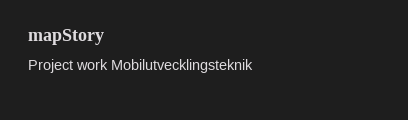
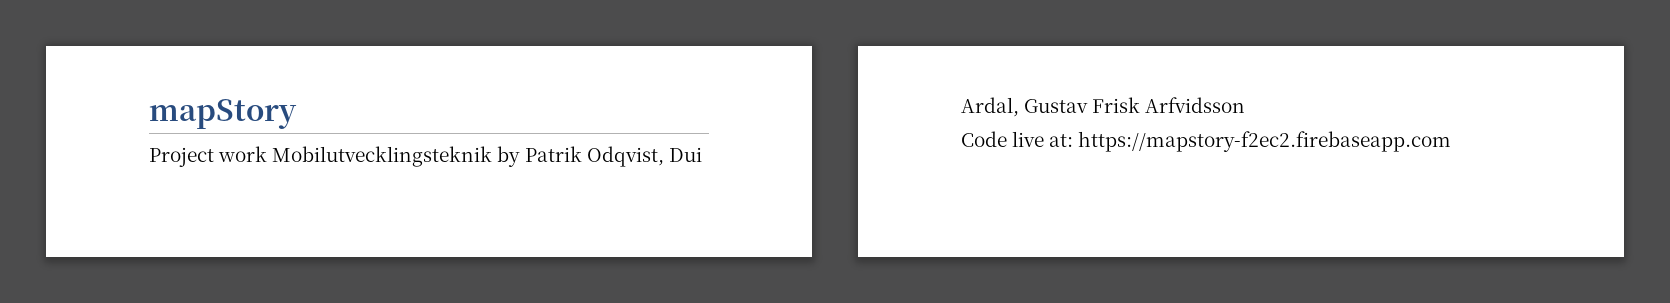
(253, 66) none -> [497,146,702,167] [961,97,1246,117] [961,131,1452,152] by Patrik Odqvist, Dui Ardal, Gustav Frisk Arfvidsson // Code live at: https://mapstory-f2ec2.firebaseapp.com

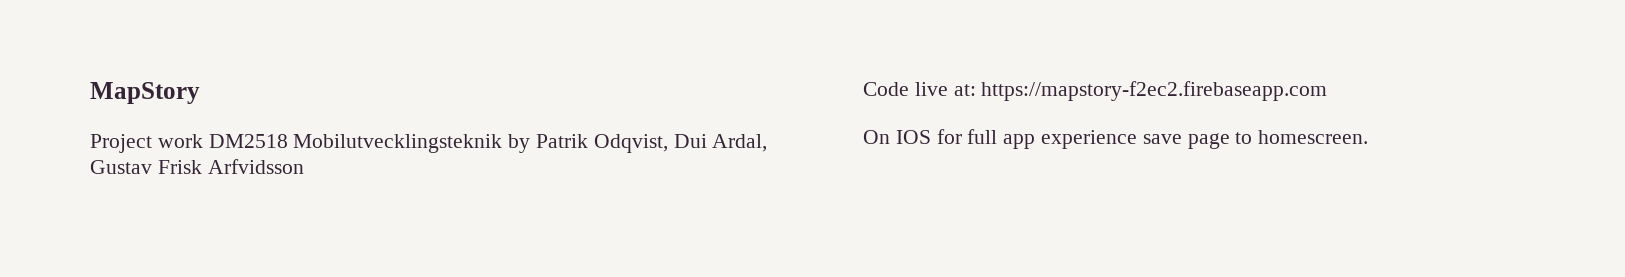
[149,99,297,129] mapStory -> [90,82,200,104] MapStory
(268, 154) none -> [208,134,288,148] DM2518
(1452, 141) none -> [863,129,1369,149] // On IOS for full app experience save page to homescreen.

